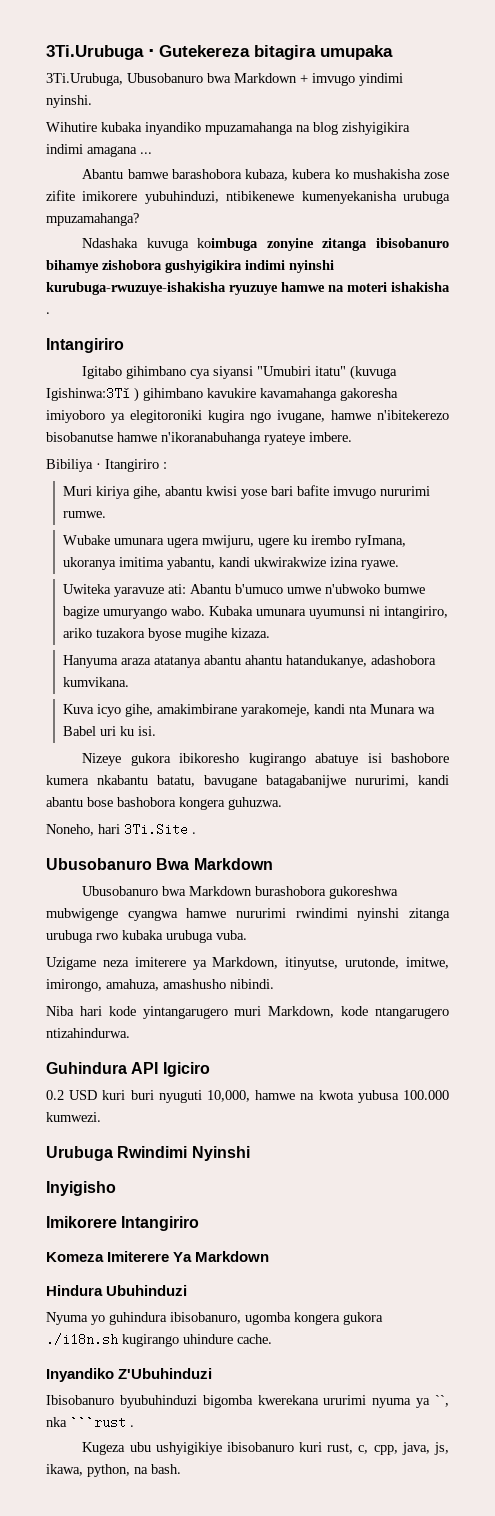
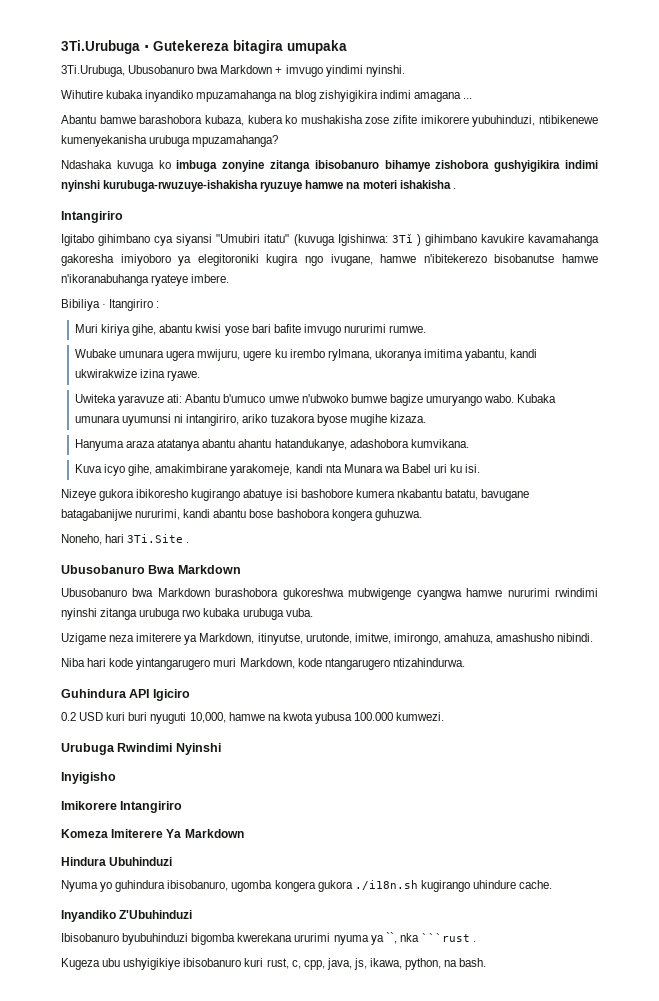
[197,238,259,251] koimbuga -> [158,160,218,172] ko imbuga
[46,387,130,401] Igishinwa:3Tǐ -> [337,234,413,246] Igishinwa: 3Tǐ

